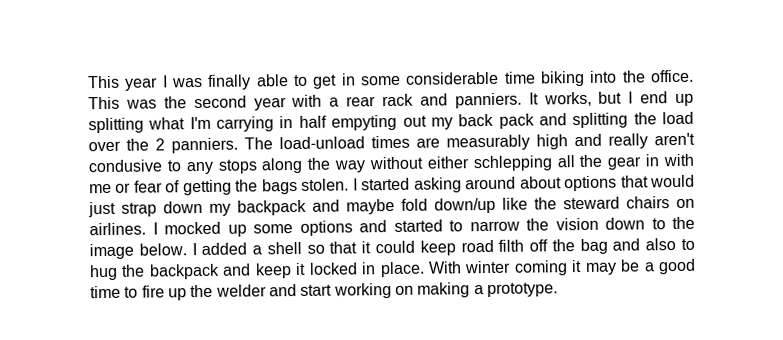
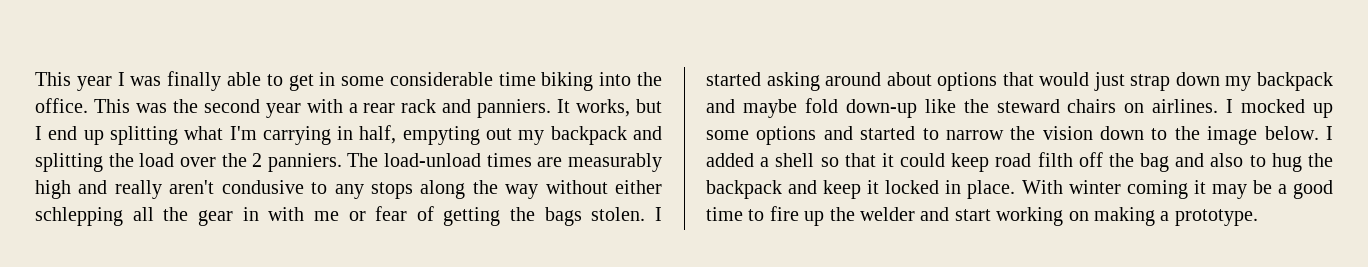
[298,115,327,128] half -> [359,125,397,144] half,
[458,113,535,129] back pack -> [550,126,627,145] backpack
[434,197,496,214] down/up -> [845,99,917,118] down-up

